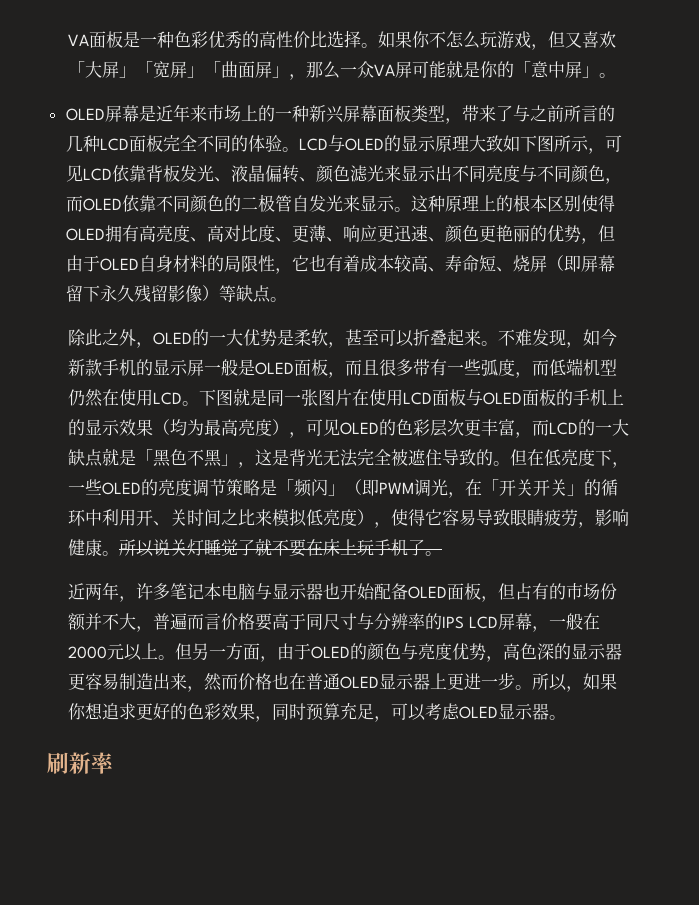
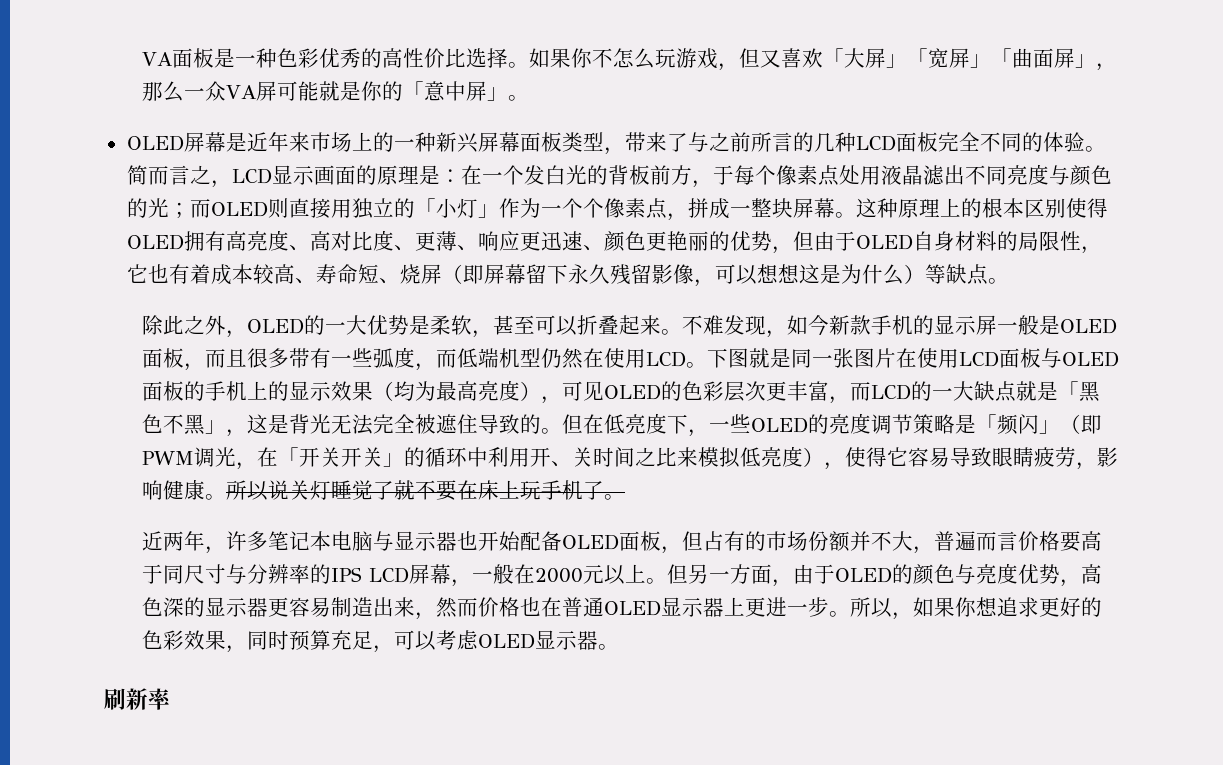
[298,135,622,154] [65,165,622,184] [65,194,395,213] LCD与OLED的显示原理大致如下图所示，可见LCD依靠背板发光、液晶偏转、颜色滤光来显示出不同亮度与不同颜色，而OLED依靠不同颜色的二极管自发光来显示 -> [126,164,1112,188] [126,198,835,221] 简而言之，LCD显示画面的原理是：在一个发白光的背板前方，于每个像素点处用液晶滤出不同亮度与颜色的光；而OLED则直接用独立的「小灯」作为一个个像素点，拼成一整块屏幕
(202, 294) none -> [693,264,904,287] ，可以想想这是为什么

